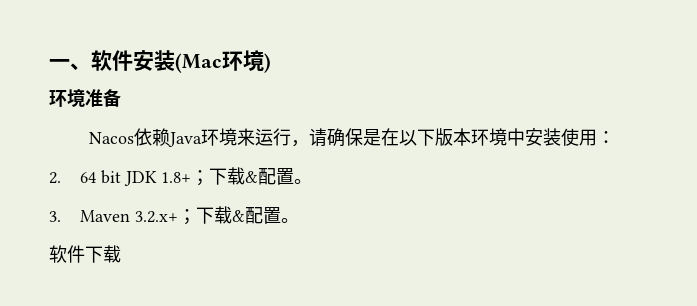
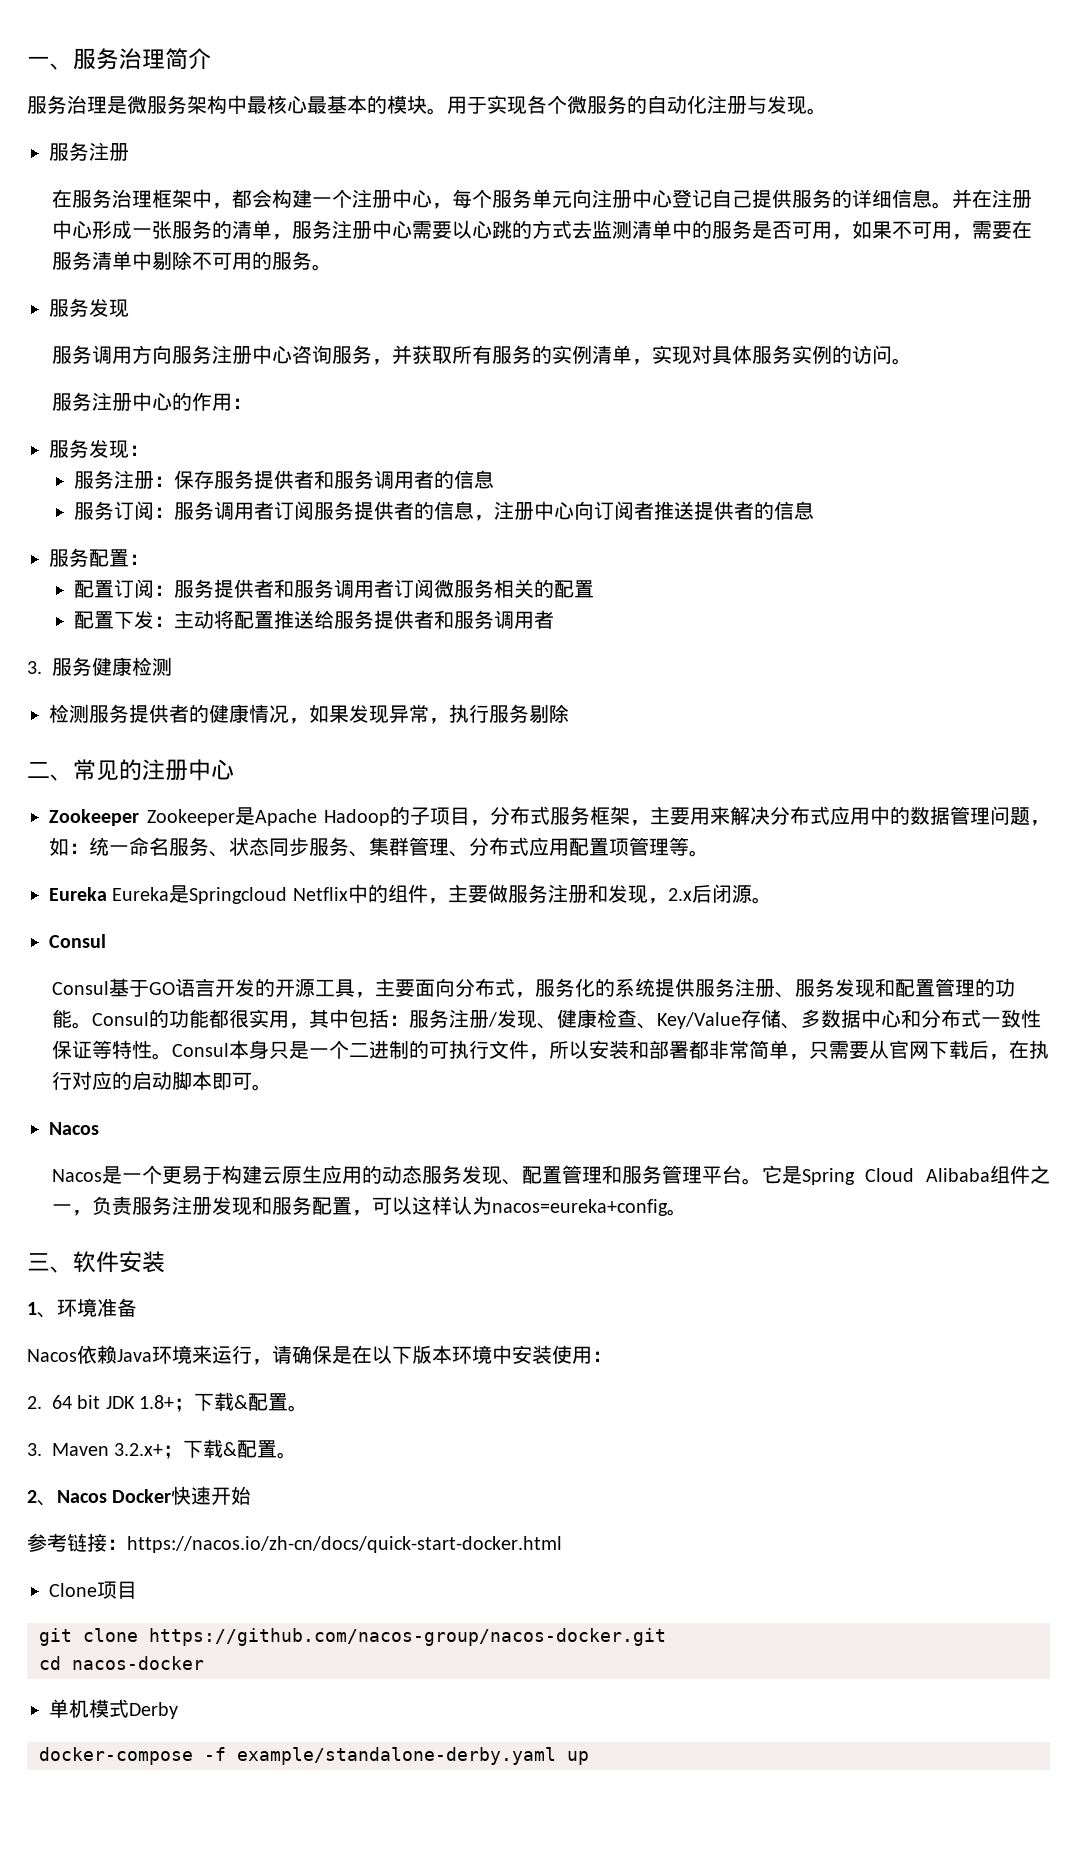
(91, 66) none -> [73,48,211,70] [27,95,827,115] [49,142,129,161] [51,189,1032,209] [51,220,1032,240] [51,251,332,271] [49,298,129,318] [51,345,912,365] [51,392,252,411] [49,439,149,459] [73,470,494,489] [73,501,814,521] [49,548,149,567] [73,579,594,598] [73,610,554,629] [27,657,172,676] [49,704,569,724] [27,759,234,781] [49,806,1050,826] [49,837,709,857] [49,884,772,904] [49,934,106,948] [51,978,1015,998] [51,1009,1041,1029] [51,1040,1049,1060] [51,1071,272,1091] [49,1122,99,1135] [51,1165,1050,1185] [51,1196,687,1216] [27,1253,73,1273] 服务治理简介 // 服务治理是微服务架构中最核心最基本的模块。用于实现各个微服务的自动化注册与发现。 // 服务注册 // 在服务治理框架中，都会构建一个注册中心，每个服务单元向注册中心登记自己提供服务的详细信息。并在注册中心形成一张服务的清单，服务注册中心需要以心跳的方式去监测清单中的服务是否可用，如果不可用，需要在服务清单中剔除不可用的服务。 // 服务发现 // 服务调用方向服务注册中心咨询服务，并获取所有服务的实例清单，实现对具体服务实例的访问。 // 服务注册中心的作用： // 服务发现： // 服务注册：保存服务提供者和服务调用者的信息 // 服务订阅：服务调用者订阅服务提供者的信息，注册中心向订阅者推送提供者的信息 // 服务配置： // 配置订阅：服务提供者和服务调用者订阅微服务相关的配置 // 配置下发：主动将配置推送给服务提供者和服务调用者 // 3.服务健康检测 // 检测服务提供者的健康情况，如果发现异常，执行服务剔除 // 二、常见的注册中心 // Zookeeper Zookeeper是Apache Hadoop的子项目，分布式服务框架，主要用来解决分布式应用中的数据管理问题，如：统一命名服务、状态同步服务、集群管理、分布式应用配置项管理等。 // Eureka Eureka是Springcloud Netflix中的组件，主要做服务注册和发现，2.x后闭源。 // Consul // Consul基于GO语言开发的开源工具，主要面向分布式，服务化的系统提供服务注册、服务发现和配置管理的功能。Consul的功能都很实用，其中包括：服务注册/发现、健康检查、Key/Value存储、多数据中心和分布式一致性保证等特性。Consul本身只是一个二进制的可执行文件，所以安装和部署都非常简单，只需要从官网下载后，在执行对应的启动脚本即可。 // Nacos // Nacos是一个更易于构建云原生应用的动态服务发现、配置管理和服务管理平台。它是Spring Cloud Alibaba组件之一，负责服务注册发现和服务配置，可以这样认为nacos=eureka+config。 // 三、
[175,50,271,73] (Mac环境) // -> [27,1302,57,1318] // 1、
[49,245,121,263] 软件下载 -> [27,1486,252,1506] [27,1533,562,1553] [49,1581,137,1599] [39,1628,666,1646] [39,1656,204,1670] [49,1699,178,1719] [39,1747,589,1765] 2、Nacos Docker快速开始 // 参考链接：https://nacos.io/zh-cn/docs/quick-start-docker.html // Clone项目 // git clone https://github.com/nacos-group/nacos-docker.git // cd nacos-docker // 单机模式Derby // docker-compose -f example/standalone-derby.yaml up

